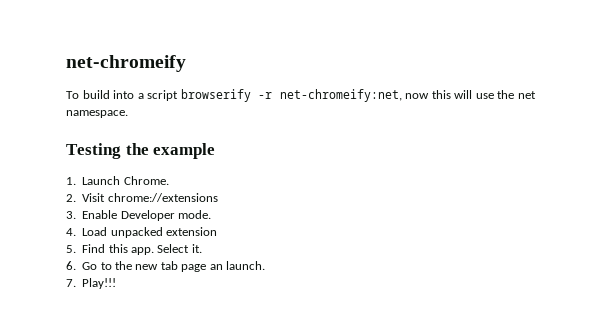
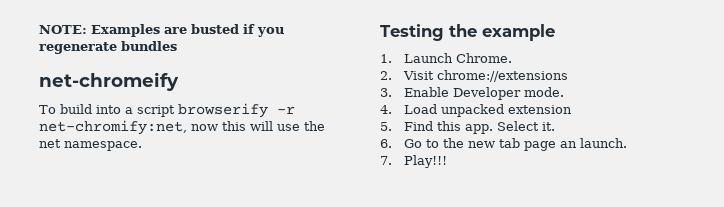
(66, 63) none -> [39,24,284,37] [39,41,177,54] NOTE: Examples are busted if you regenerate bundles //
[279,89,402,102] net-chromeify:net, -> [39,120,187,135] net-chromify:net,

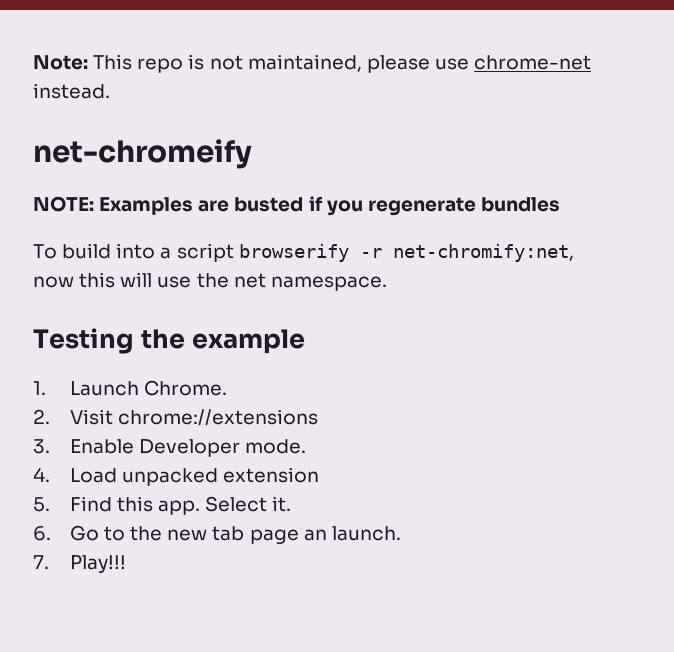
(39, 29) none -> [33,54,592,73] [33,83,110,99] [33,139,252,169] Note: This repo is not maintained, please use chrome-net instead. // net-chromeify //
[39,72,179,91] // net-chromeify -> (560, 204) none

